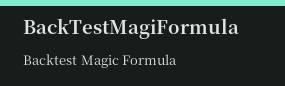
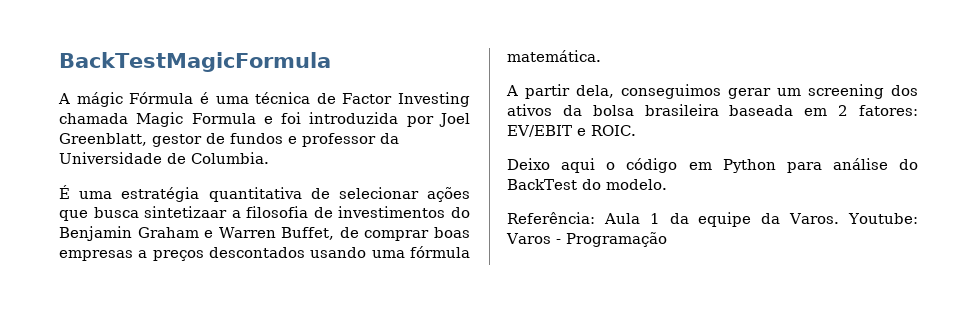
[23,18,239,39] [23,54,178,68] BackTestMagiFormula // Backtest Magic Formula -> [59,52,331,72] [58,92,470,107] [59,112,470,127] [59,133,399,147] [59,152,269,164] [59,185,470,202] [59,206,470,221] [59,226,471,241] [59,246,470,261] [507,50,601,62] [506,84,918,99] [507,104,918,116] [507,125,636,137] [507,158,918,173] [507,179,667,190] [507,212,919,227] [506,232,667,247] BackTestMagicFormula // A mágic Fórmula é uma técnica de Factor Investing chamada Magic Formula e foi introduzida por Joel Greenblatt, gestor de fundos e professor da Universidade de Columbia. // É uma estratégia quantitativa de selecionar ações que busca sintetizaar a filosofia de investimentos do Benjamin Graham e Warren Buffet, de comprar boas empresas a preços descontados usando uma fórmula matemática. // A partir dela, conseguimos gerar um screening dos ativos da bolsa brasileira baseada em 2 fatores: EV/EBIT e ROIC. // Deixo aqui o código em Python para análise do BackTest do modelo. // Referência: Aula 1 da equipe da Varos. Youtube: Varos - Programação

